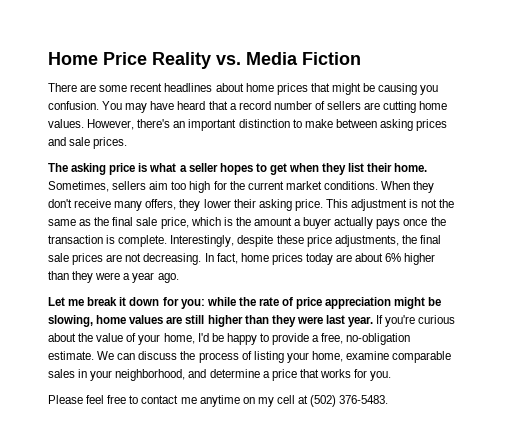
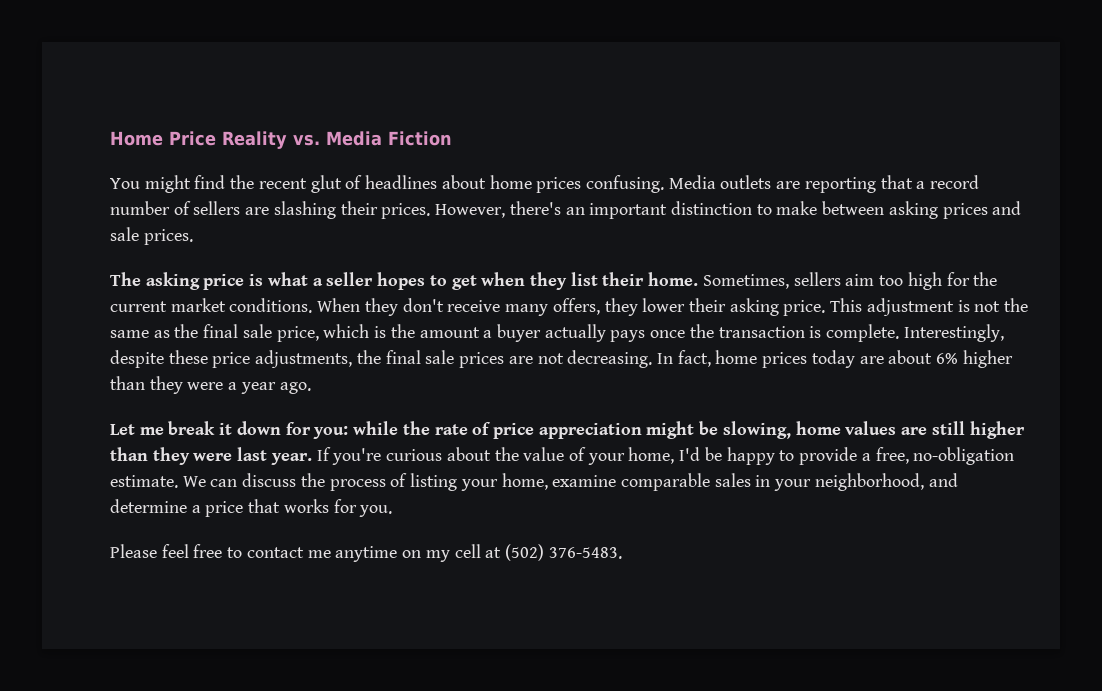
[48,83,439,95] [48,101,206,113] There are some recent headlines about home prices that might be causing you confusion. You may have heard -> [110,175,876,193] You might find the recent glut of headlines about home prices confusing. Media outlets are reporting
[383,101,448,113] [48,119,84,128] cutting home values. -> [273,201,431,219] slashing their prices.

